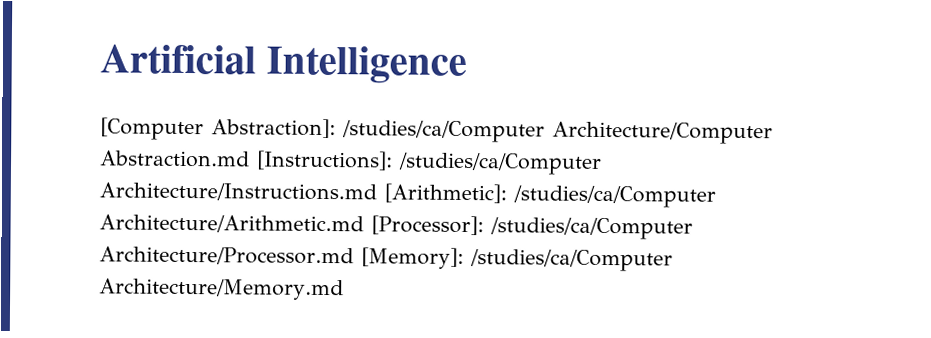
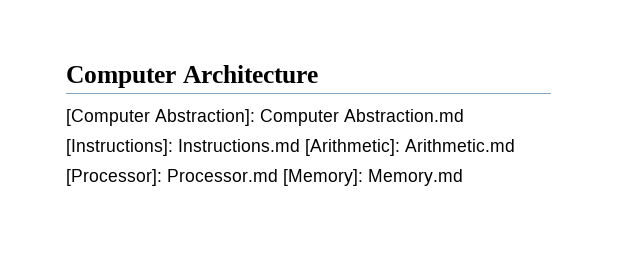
[100,44,467,85] Artificial Intelligence -> [66,65,318,88] Computer Architecture
[342,120,773,145] [100,150,602,175] [99,182,716,208] [99,214,693,240] [99,246,673,272] [99,278,344,301] /studies/ca/Computer Architecture/Computer Abstraction.md [Instructions]: /studies/ca/Computer Architecture/Instructions.md [Arithmetic]: /studies/ca/Computer Architecture/Arithmetic.md [Processor]: /studies/ca/Computer Architecture/Processor.md [Memory]: /studies/ca/Computer Architecture/Memory.md -> [260,109,464,126] [66,139,515,156] [66,169,463,186] Computer Abstraction.md [Instructions]: Instructions.md [Arithmetic]: Arithmetic.md [Processor]: Processor.md [Memory]: Memory.md

